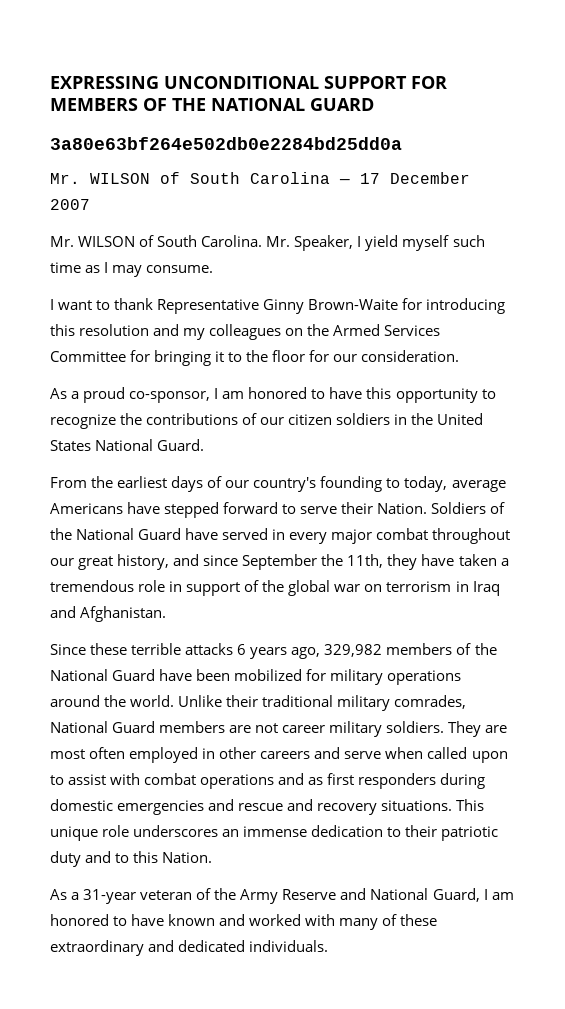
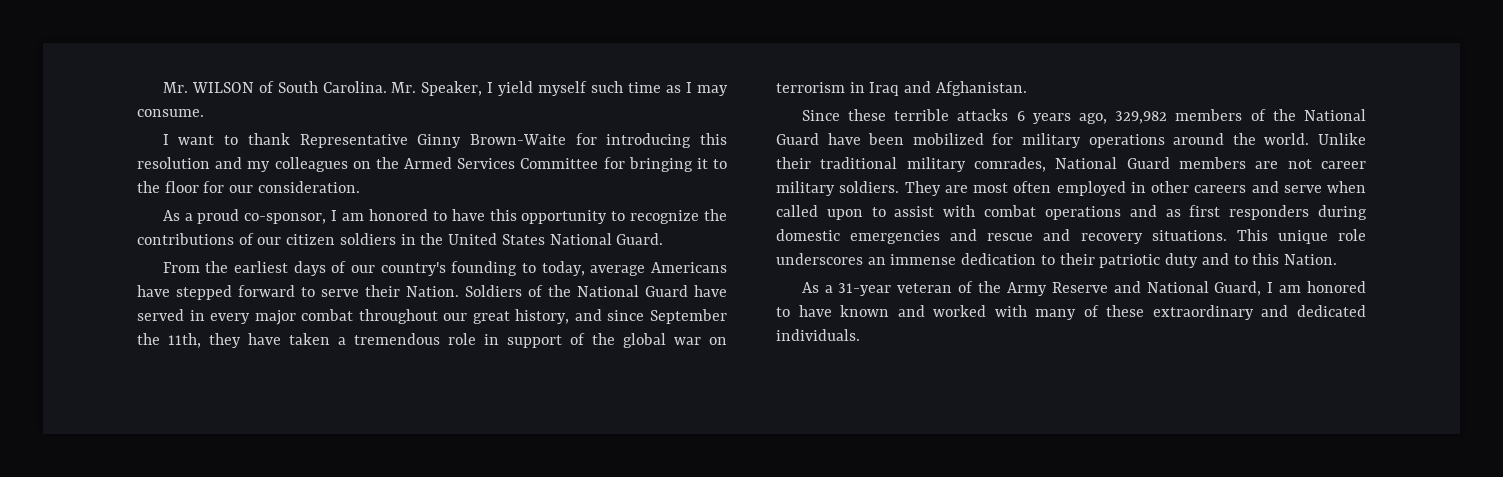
[50,76,447,89] [50,98,374,111] [50,137,402,150] [50,172,470,184] [50,199,90,210] EXPRESSING UNCONDITIONAL SUPPORT FOR MEMBERS OF THE NATIONAL GUARD // 3a80e63bf264e502db0e2284bd25dd0a // Mr. WILSON of South Carolina — 17 December 2007 // -> (162, 87) none

